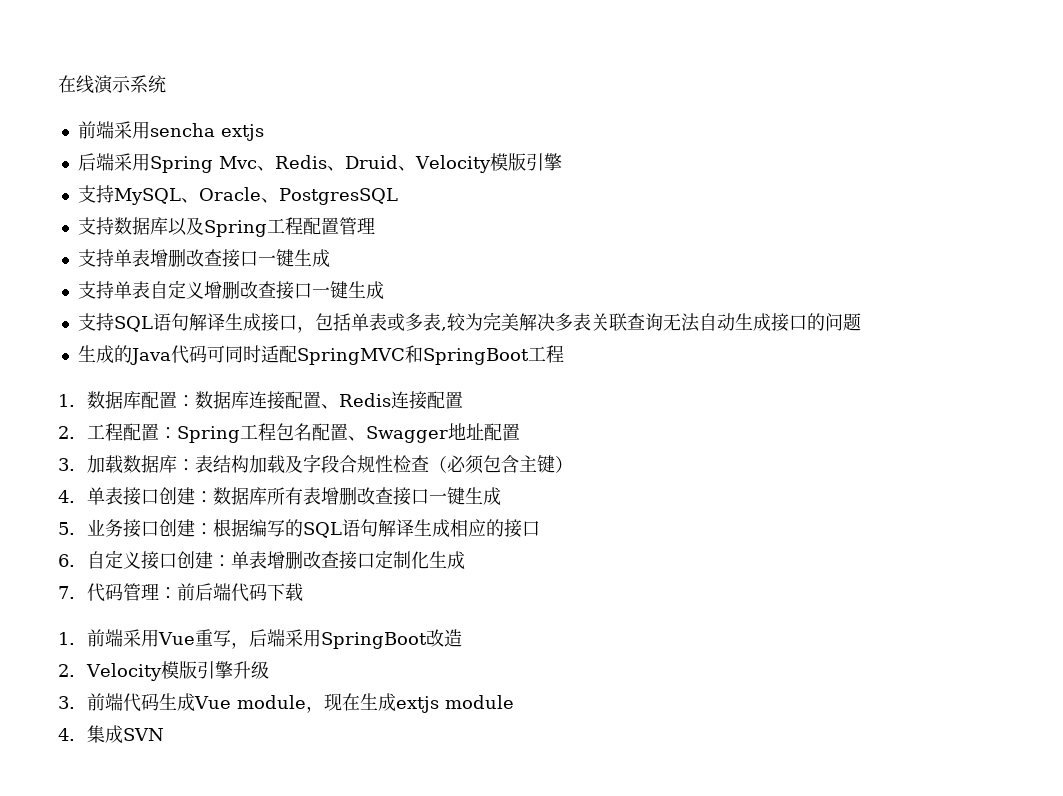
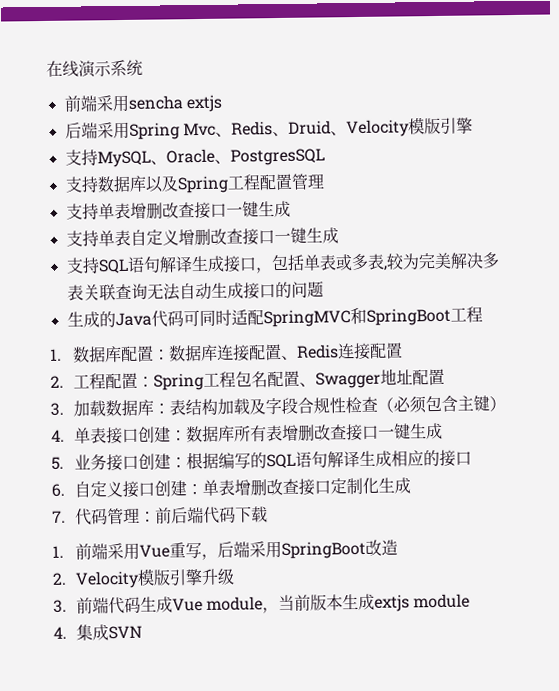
[324,693,361,711] 现在 -> [278,594,344,612] 当前版本

